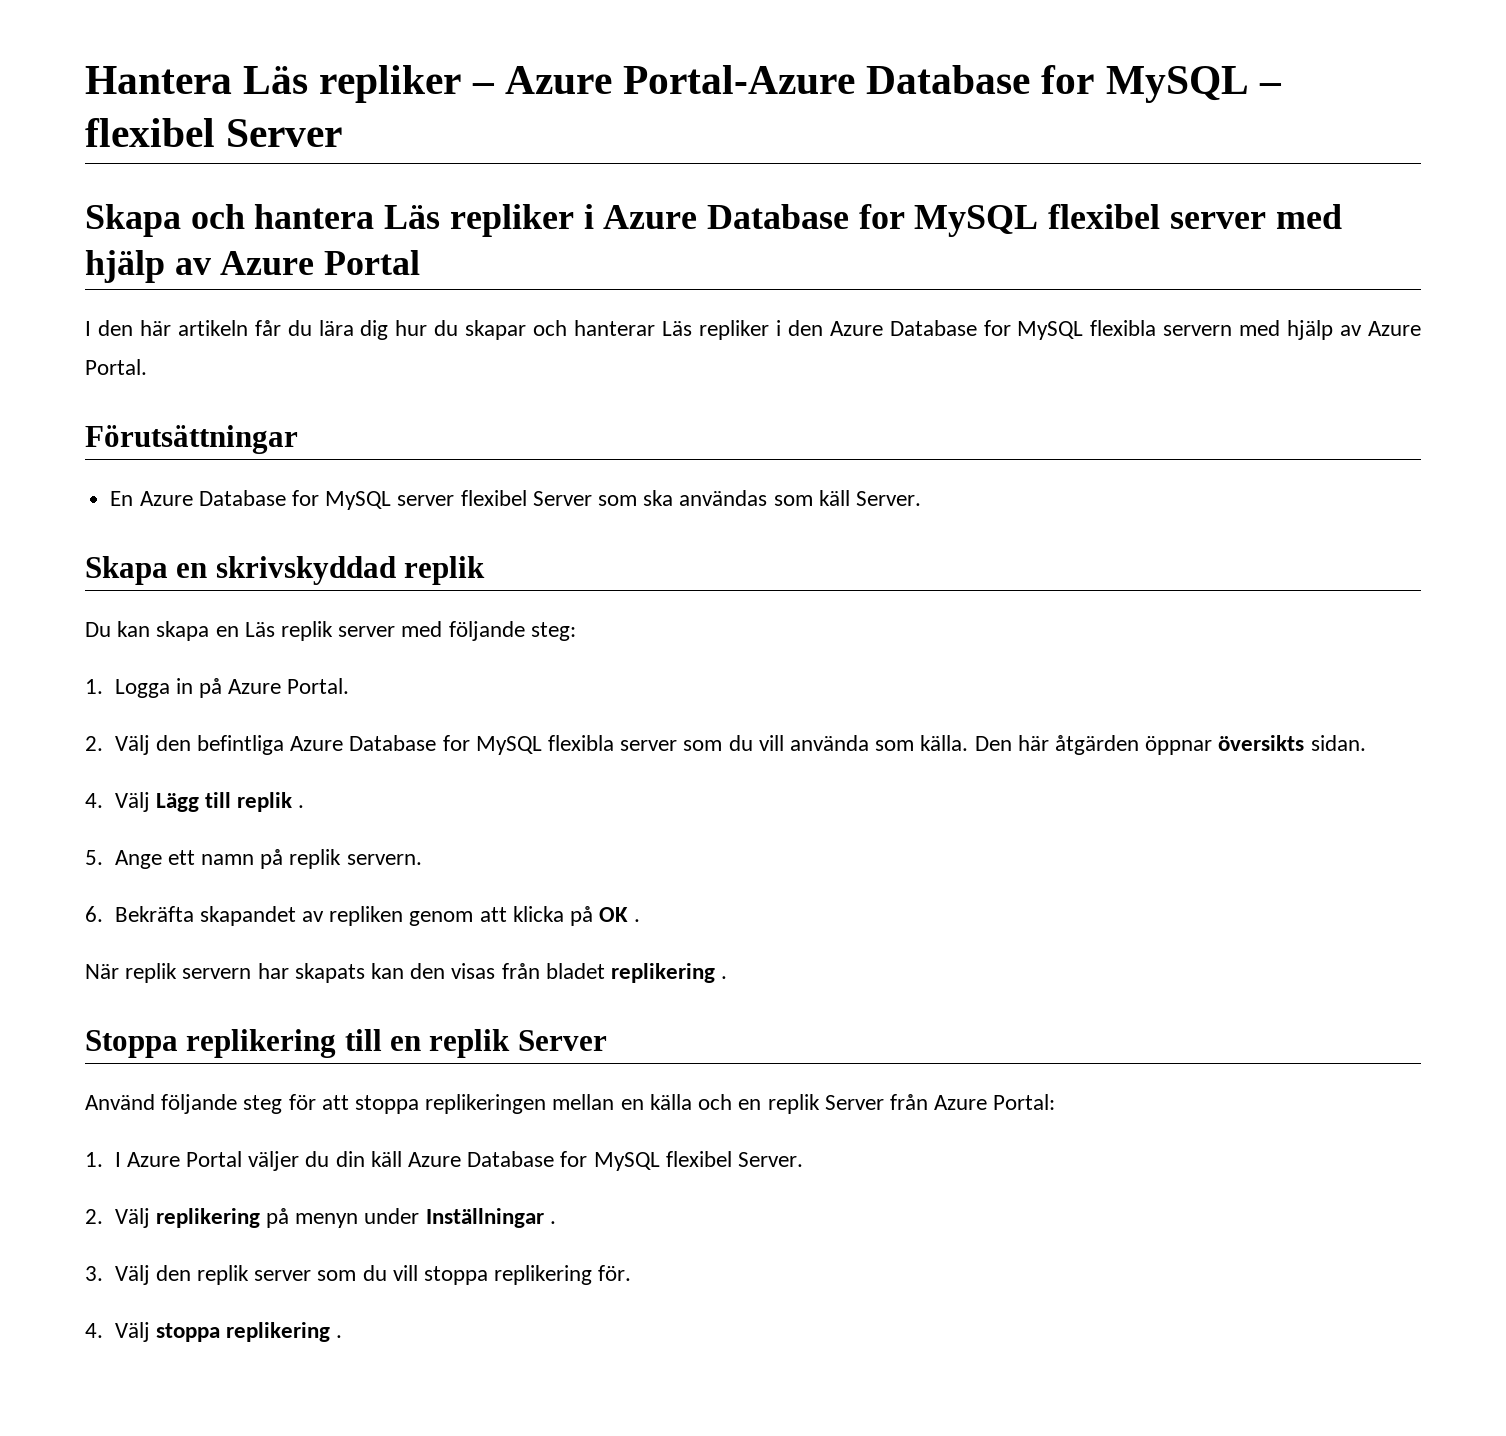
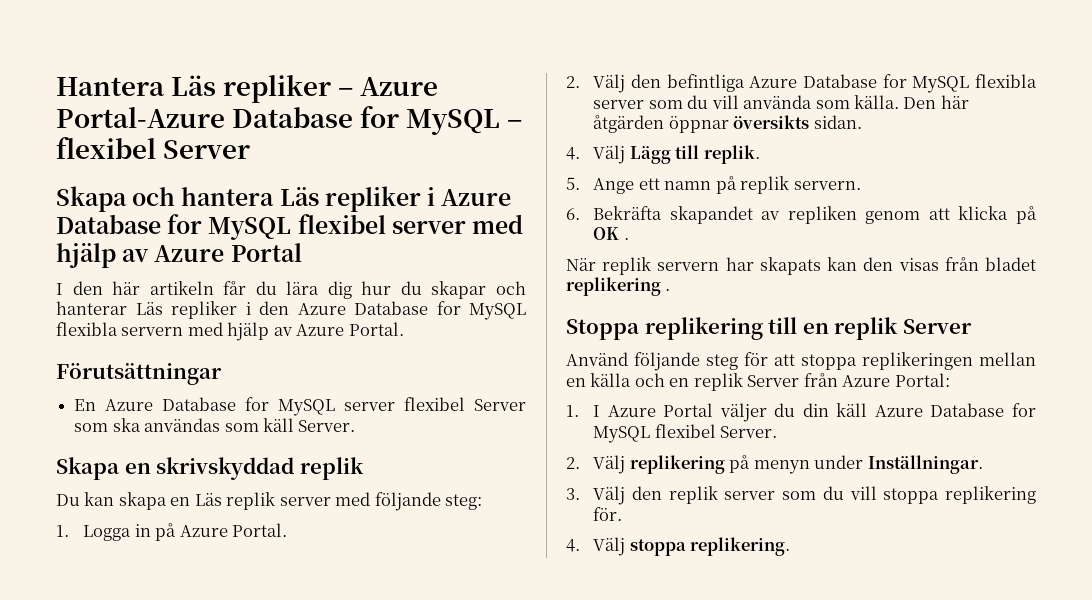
[237,792,305,812] replik . -> [703,145,760,164] replik.
[425,1208,556,1228] Inställningar . -> [867,455,983,474] Inställningar.
[225,1322,343,1342] replikering . -> [690,537,791,556] replikering.

